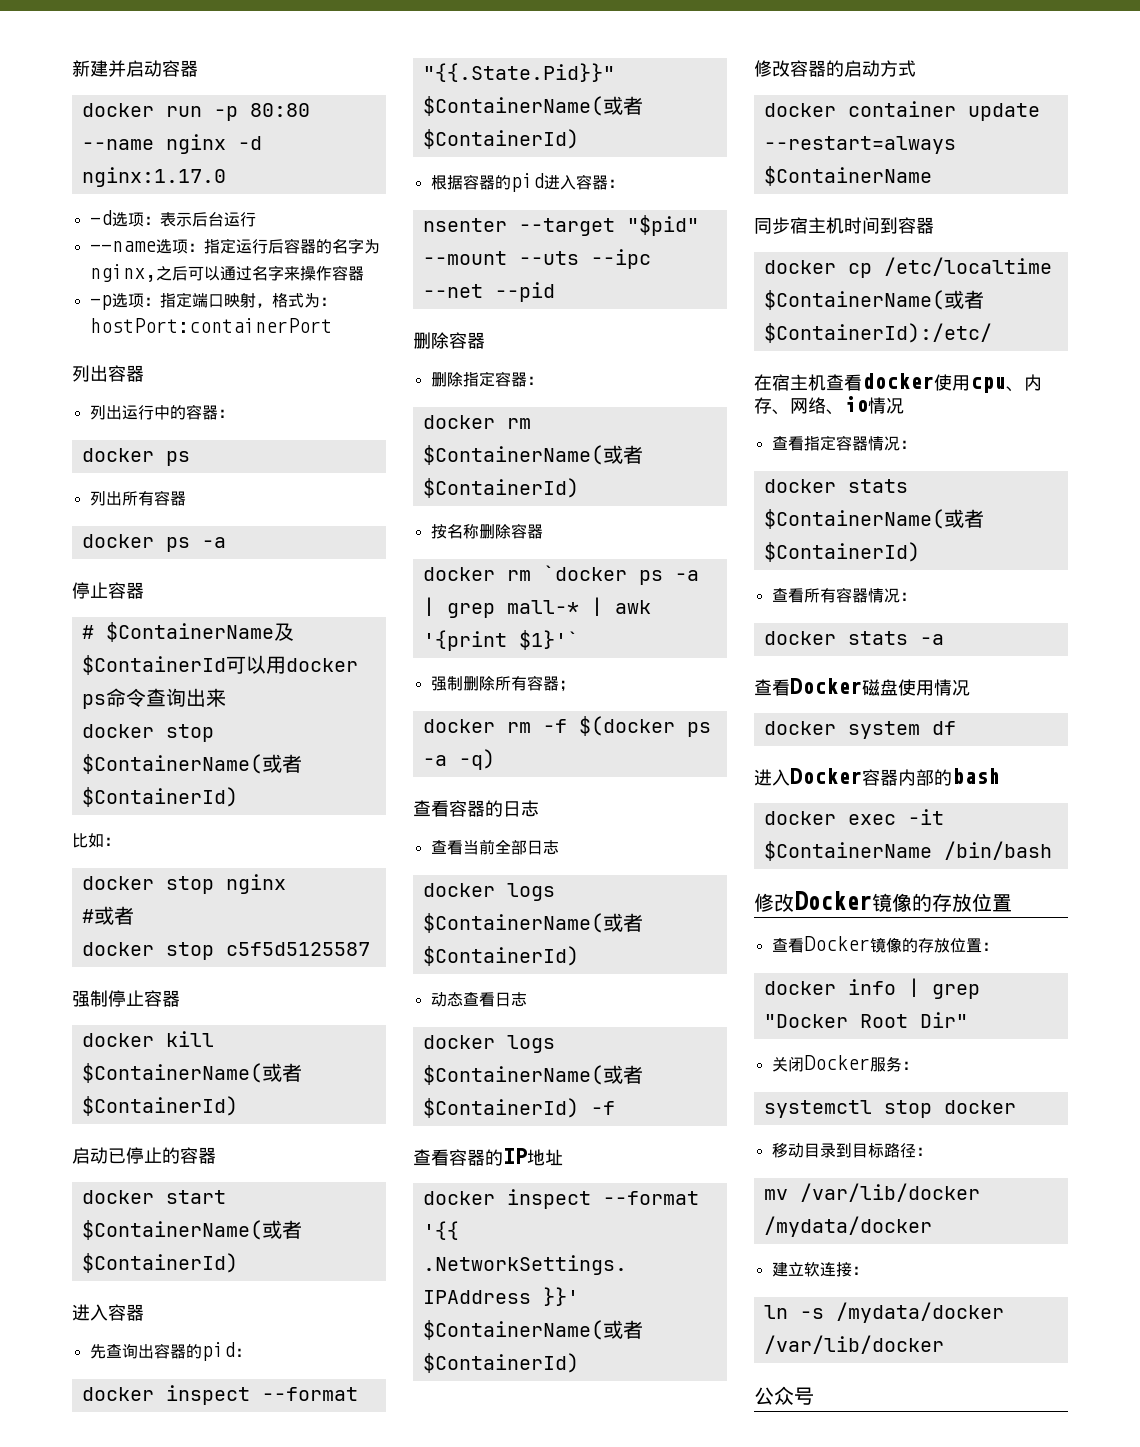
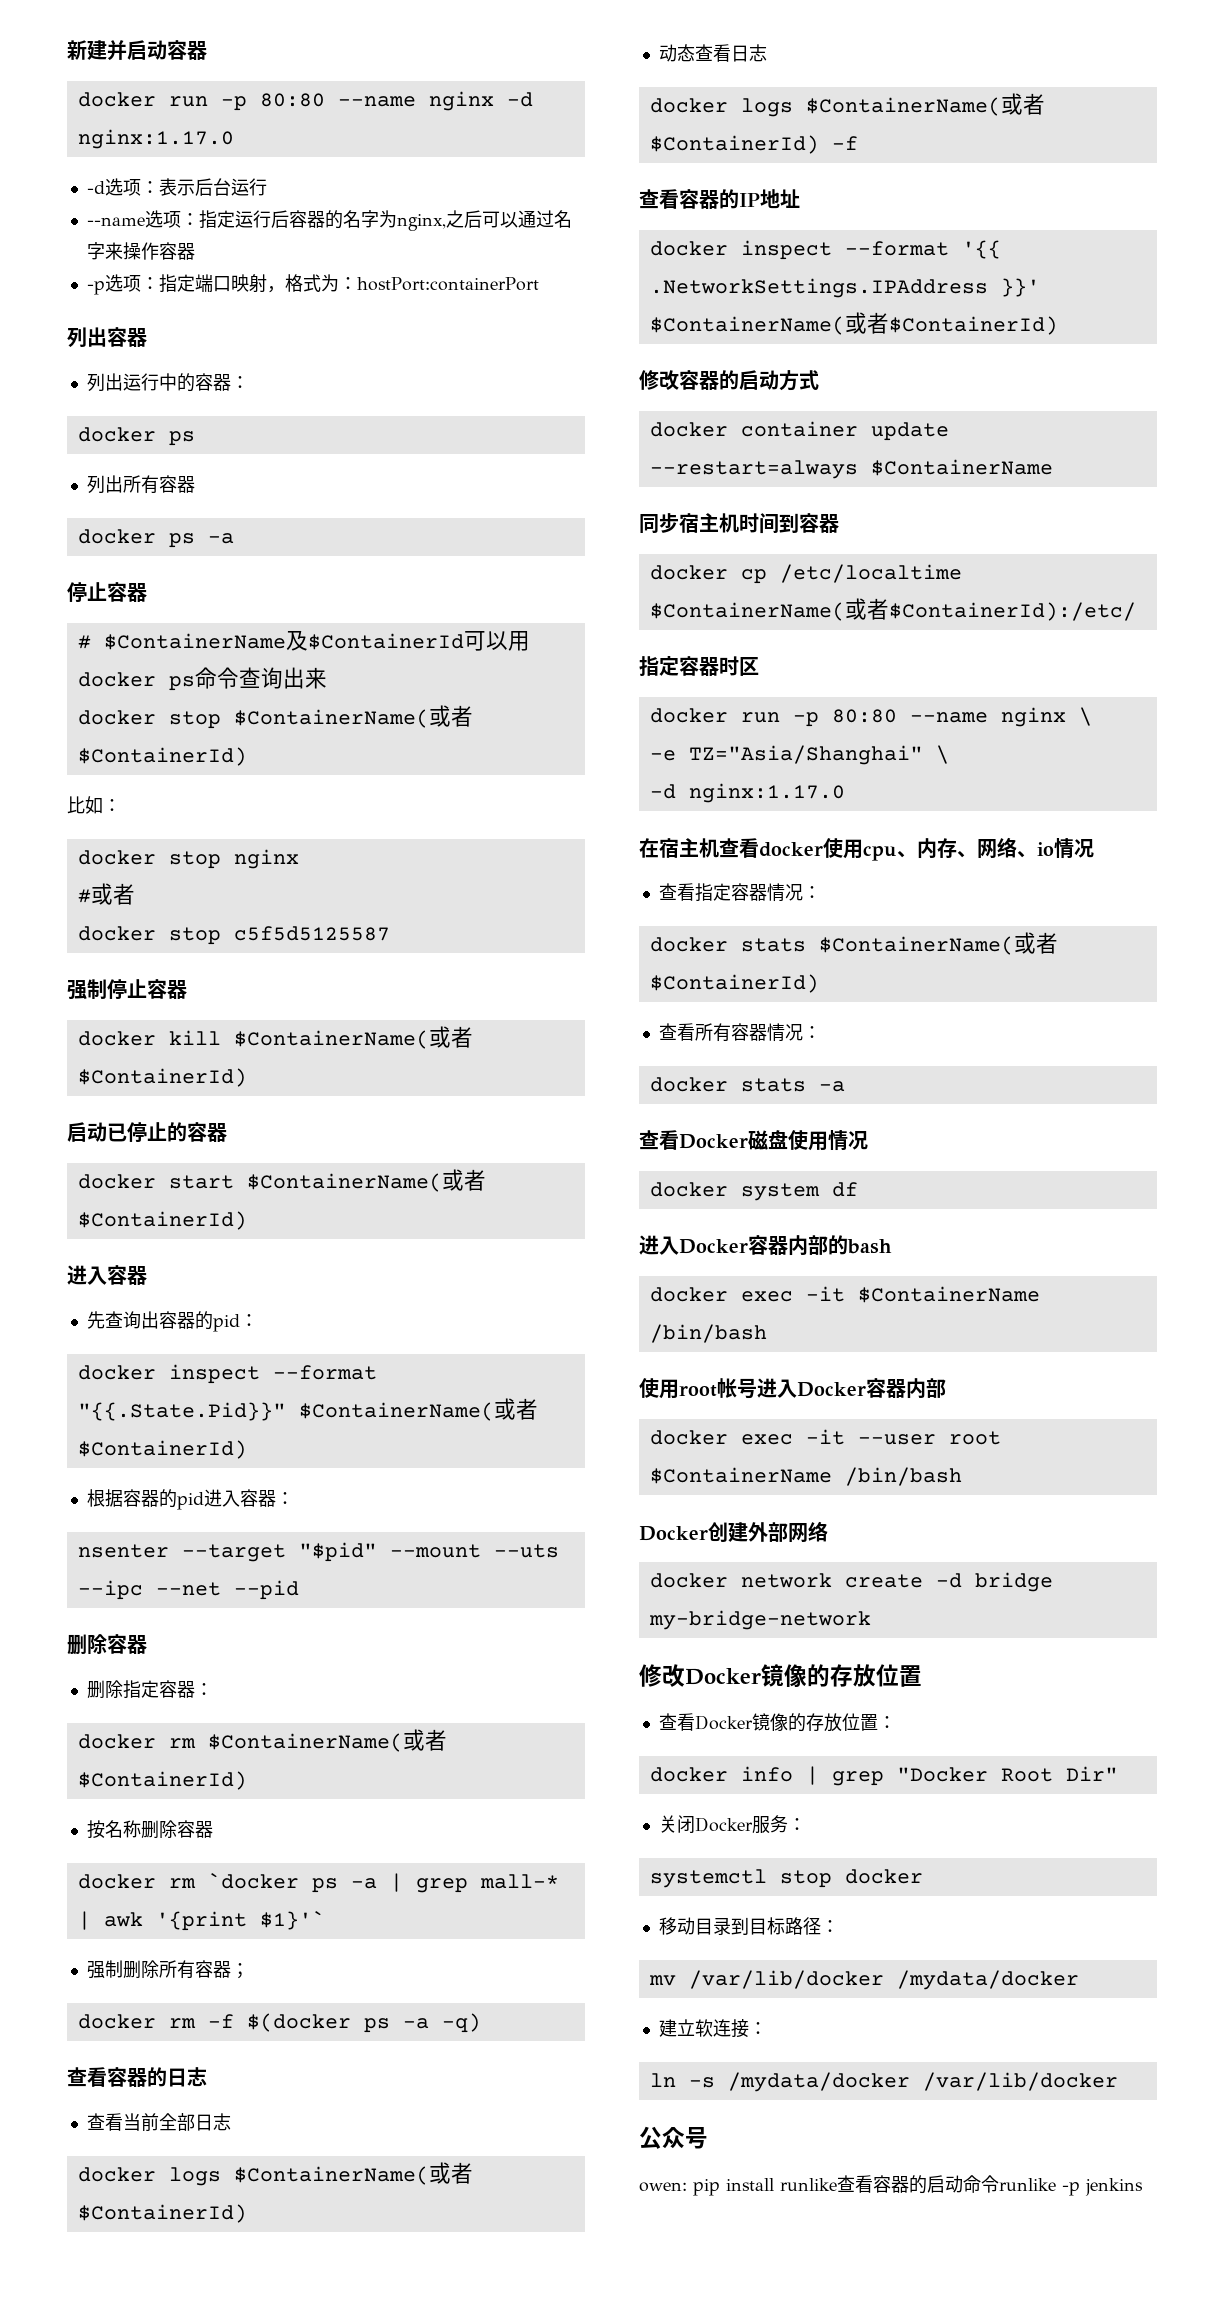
(992, 333) none -> [639,656,759,676] [649,707,1092,727] [649,745,949,765] [649,783,845,803] // 指定容器时区 // docker run -p 80:80 --name nginx \ // -e TZ="Asia/Shanghai" \ // -d nginx:1.17.0
(1052, 850) none -> [639,1378,946,1399] [649,1429,1001,1445] [649,1467,962,1486] [639,1521,828,1543] [649,1572,1053,1592] [648,1610,871,1630] // 使用root帐号进入Docker容器内部 // docker exec -it --user root $ContainerName /bin/bash // Docker创建外部网络 // docker network create -d bridge my-bridge-network
(814, 1396) none -> [639,2175,1143,2196] // owen: pip install runlike查看容器的启动命令runlike -p jenkins

